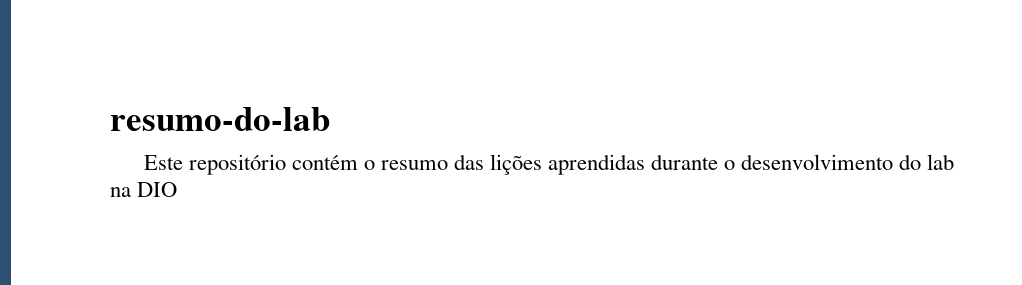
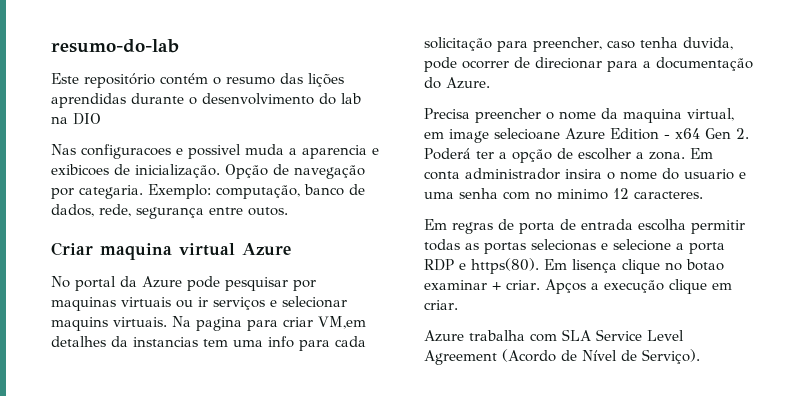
(178, 189) none -> [51,144,379,159] [51,164,365,179] [51,184,365,199] [51,204,288,219] [51,242,291,260] [51,276,316,291] [51,296,347,311] [51,316,366,331] [51,336,366,351] [424,37,733,52] [424,57,753,72] [424,77,490,89] [424,108,734,123] [424,128,749,143] [424,148,713,163] [424,168,746,180] [424,188,703,200] [424,219,745,234] [424,239,725,254] [424,258,724,274] [424,279,732,294] [424,300,458,310] [424,329,684,342] [424,349,700,365] // Nas configuracoes e possivel muda a aparencia e exibicoes de inicialização. Opção de navegação por categaria. Exemplo: computação, banco de dados, rede, segurança entre outos. // Criar maquina virtual Azure // No portal da Azure pode pesquisar por maquinas virtuais ou ir serviços e selecionar maquins virtuais. Na pagina para criar VM,em detalhes da instancias tem uma info para cada solicitação para preencher, caso tenha duvida, pode ocorrer de direcionar para a documentação do Azure. // Precisa preencher o nome da maquina virtual, em image selecioane Azure Edition - x64 Gen 2. Poderá ter a opção de escolher a zona. Em conta administrador insira o nome do usuario e uma senha com no minimo 12 caracteres. // Em regras de porta de entrada escolha permitir todas as portas selecionas e selecione a porta RDP e https(80). Em lisença clique no botao examinar + criar. Apços a execução clique em criar. // Azure trabalha com SLA Service Level Agreement (Acordo de Nível de Serviço).

